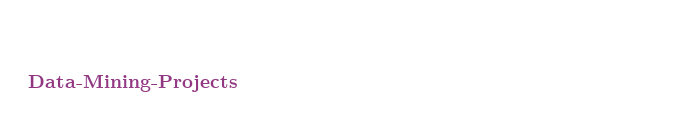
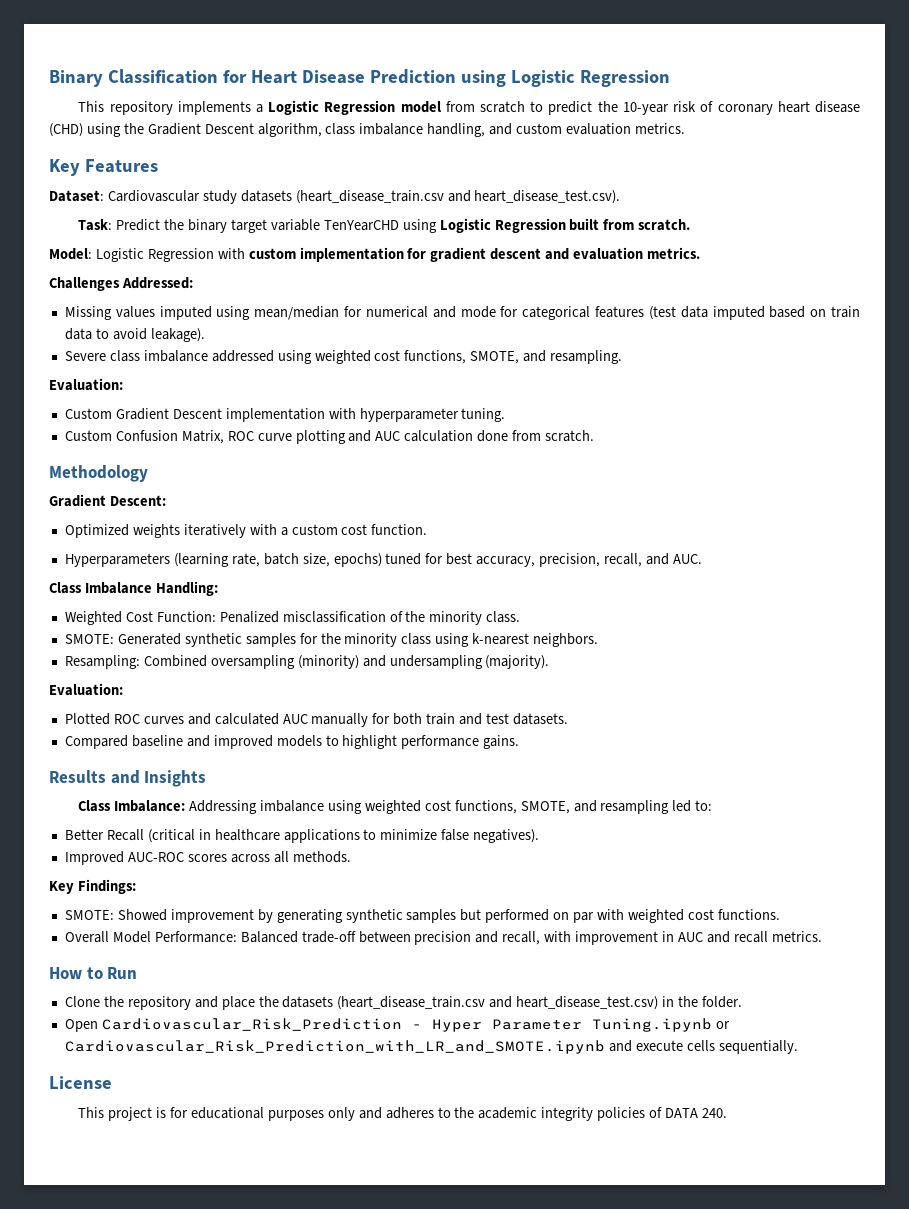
[28,74,238,92] Data-Mining-Projects -> [49,69,670,87] [78,100,860,115] [49,123,685,137] [49,159,158,176] [49,190,621,204] [78,218,691,233] [49,247,701,262] [49,277,193,291] [64,306,861,320] [64,328,205,342] [64,350,623,364] [49,378,123,391] [64,408,506,422] [64,430,595,444] [49,465,148,482] [49,494,166,507] [64,524,428,538] [64,553,702,567] [49,581,218,596] [64,611,521,625] [64,633,599,647] [64,655,550,669] [49,683,123,696] [64,713,568,727] [64,735,520,749] [49,770,207,787] [78,800,713,814] [64,829,540,843] [64,851,351,865] [49,879,136,894] [64,909,780,923] [64,931,822,945] [49,967,138,979] [64,996,742,1010] [64,1018,730,1032] [64,1040,798,1054] [49,1076,112,1089] [78,1107,727,1121] Binary Classification for Heart Disease Prediction using Logistic Regression // This repository implements a Logistic Regression model from scratch to predict the 10-year risk of coronary heart disease (CHD) using the Gradient Descent algorithm, class imbalance handling, and custom evaluation metrics. // Key Features // Dataset: Cardiovascular study datasets (heart_disease_train.csv and heart_disease_test.csv). // Task: Predict the binary target variable TenYearCHD using Logistic Regression built from scratch. // Model: Logistic Regression with custom implementation for gradient descent and evaluation metrics. // Challenges Addressed: // Missing values imputed using mean/median for numerical and mode for categorical features (test data imputed based on train data to avoid leakage). // Severe class imbalance addressed using weighted cost functions, SMOTE, and resampling. // Evaluation: // Custom Gradient Descent implementation with hyperparameter tuning. // Custom Confusion Matrix, ROC curve plotting and AUC calculation done from scratch. // Methodology // Gradient Descent: // Optimized weights iteratively with a custom cost function. // Hyperparameters (learning rate, batch size, epochs) tuned for best accuracy, precision, recall, and AUC. // Class Imbalance Handling: // Weighted Cost Function: Penalized misclassification of the minority class. // SMOTE: Generated synthetic samples for the minority class using k-nearest neighbors. // Resampling: Combined oversampling (minority) and undersampling (majority). // Evaluation: // Plotted ROC curves and calculated AUC manually for both train and test datasets. // Compared baseline and improved models to highlight performance gains. // Results and Insights // Class Imbalance: Addressing imbalance using weighted cost functions, SMOTE, and resampling led to: // Better Recall (critical in healthcare applications to minimize false negatives). // Improved AUC-ROC scores across all methods. // Key Findings: // SMOTE: Showed improvement by generating synthetic samples but performed on par with weighted cost functions. // Overall Model Performance: Balanced trade-off between precision and recall, with improvement in AUC and recall metrics. // How to Run // Clone the repository and place the datasets (heart_disease_train.csv and heart_disease_test.csv) in the folder. // Open Cardiovascular_Risk_Prediction - Hyper Parameter Tuning.ipynb or Cardiovascular_Risk_Prediction_with_LR_and_SMOTE.ipynb and execute cells sequentially. // License // This project is for educational purposes only and adheres to the academic integrity policies of DATA 240.

